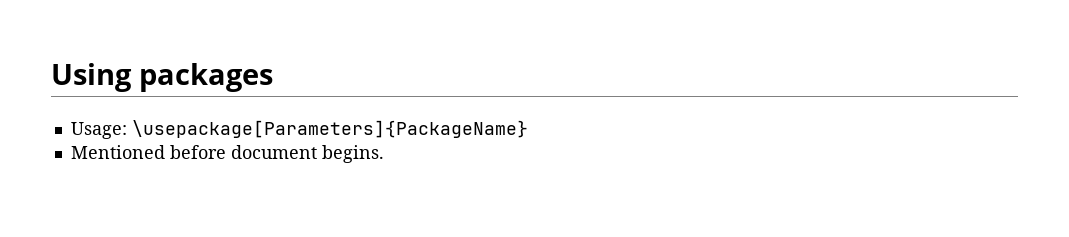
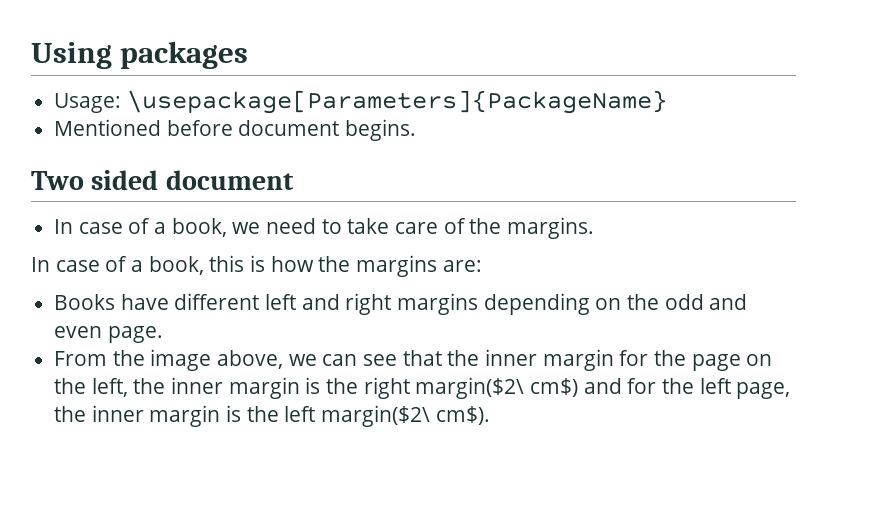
(384, 154) none -> [31,170,294,190] [54,217,595,239] [31,255,482,277] [54,293,748,315] [54,326,163,343] [54,349,773,371] [54,377,791,399] [54,405,490,427] // Two sided document // In case of a book, we need to take care of the margins. // In case of a book, this is how the margins are: // Books have different left and right margins depending on the odd and even page. // From the image above, we can see that the inner margin for the page on the left, the inner margin is the right margin($2\ cm$) and for the left page, the inner margin is the left margin($2\ cm$).

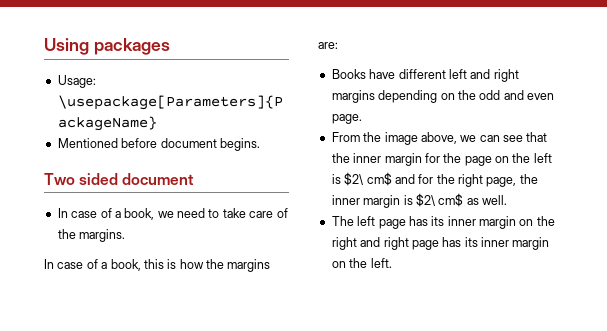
[91,377,579,399] left, the inner margin is the right margin($2\ cm$) -> [533,153,552,163] [331,172,392,186] left is $2\ cm$
[699,378,731,394] left -> [458,174,483,187] right
[246,405,490,427] the left margin($2\ cm$). -> [415,193,507,207] [331,216,555,229] [331,237,550,250] [331,258,392,268] $2\ cm$ as well. // The left page has its inner margin on the right and right page has its inner margin on the left.

